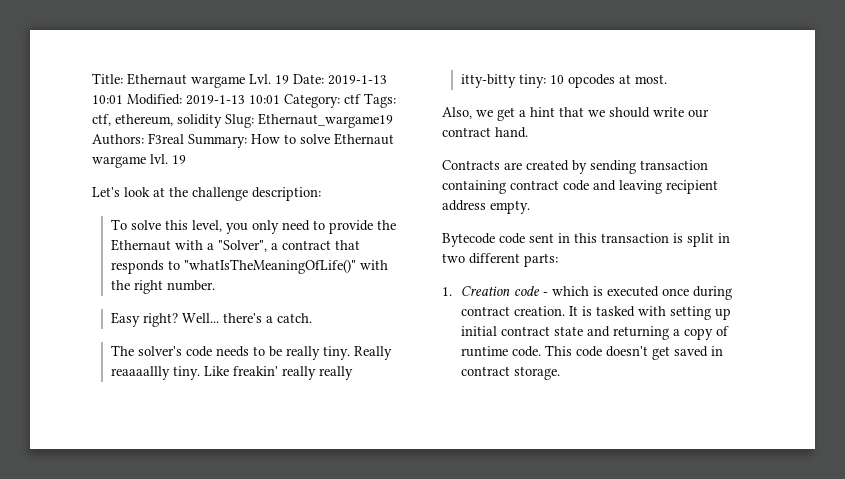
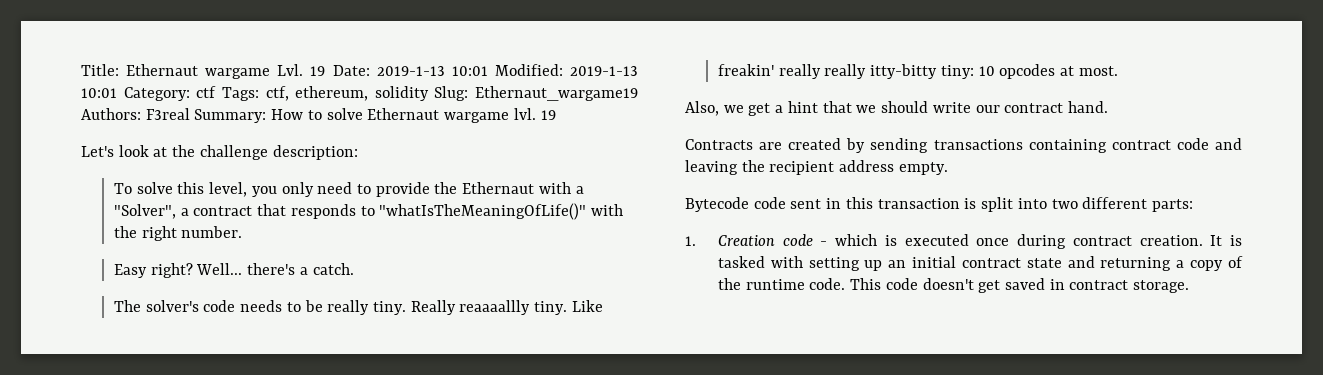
[640,160,708,170] transaction -> [933,139,1023,150] transactions
(662, 187) none -> [741,160,765,172] the
[718,233,730,243] in -> [1017,198,1047,209] into
(732, 314) none -> [888,260,907,268] an
(730, 331) none -> [717,278,741,290] the

